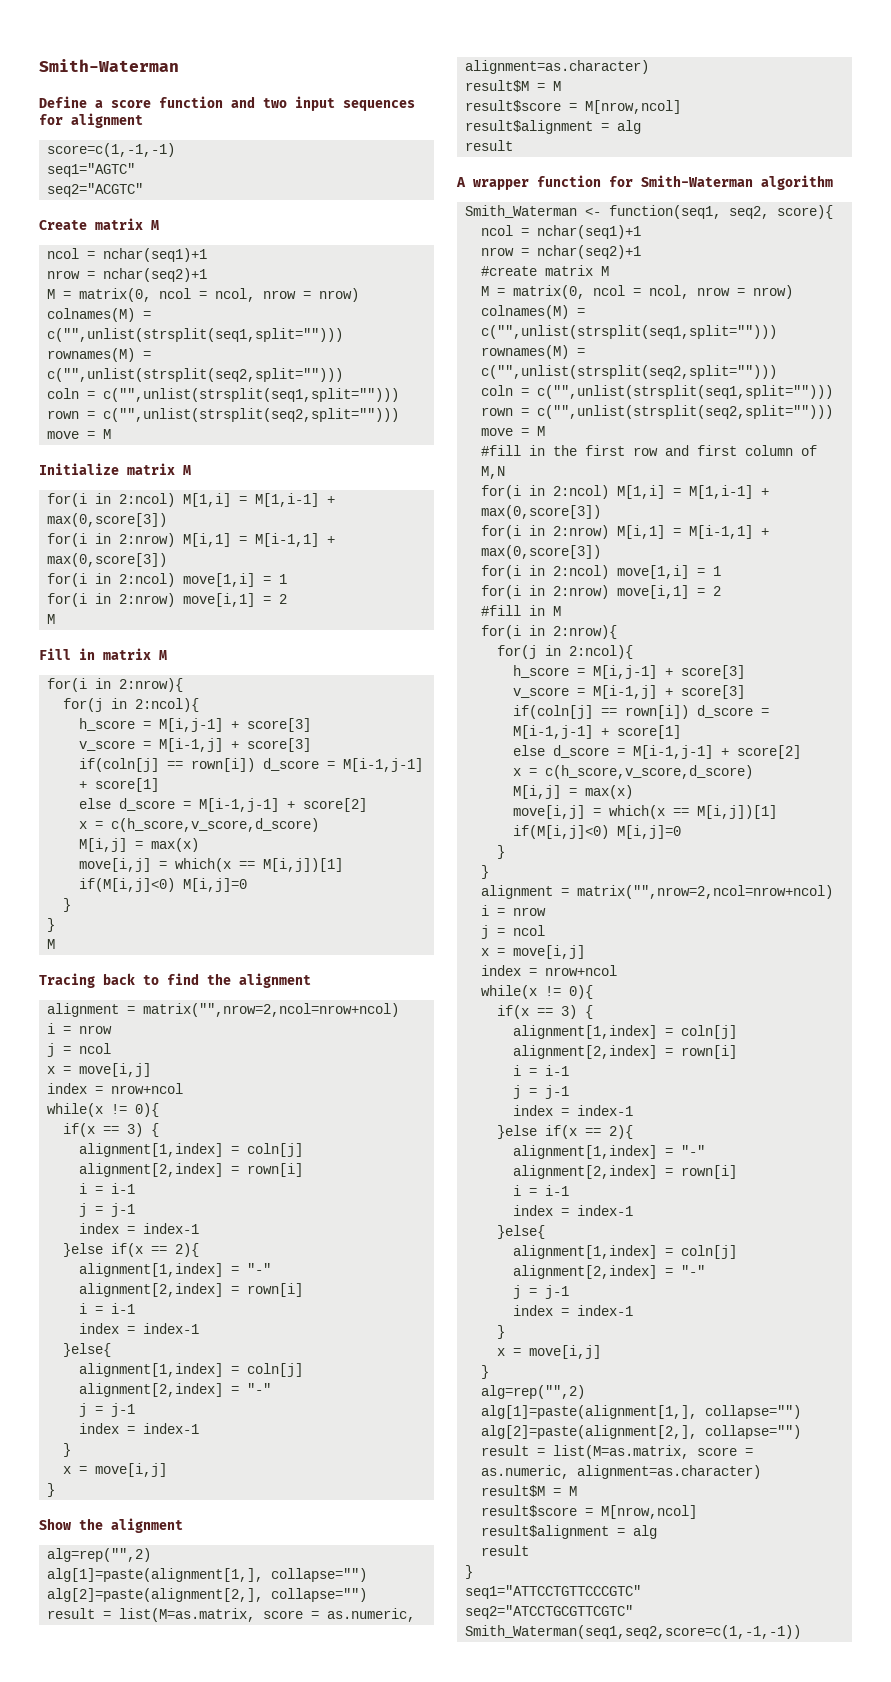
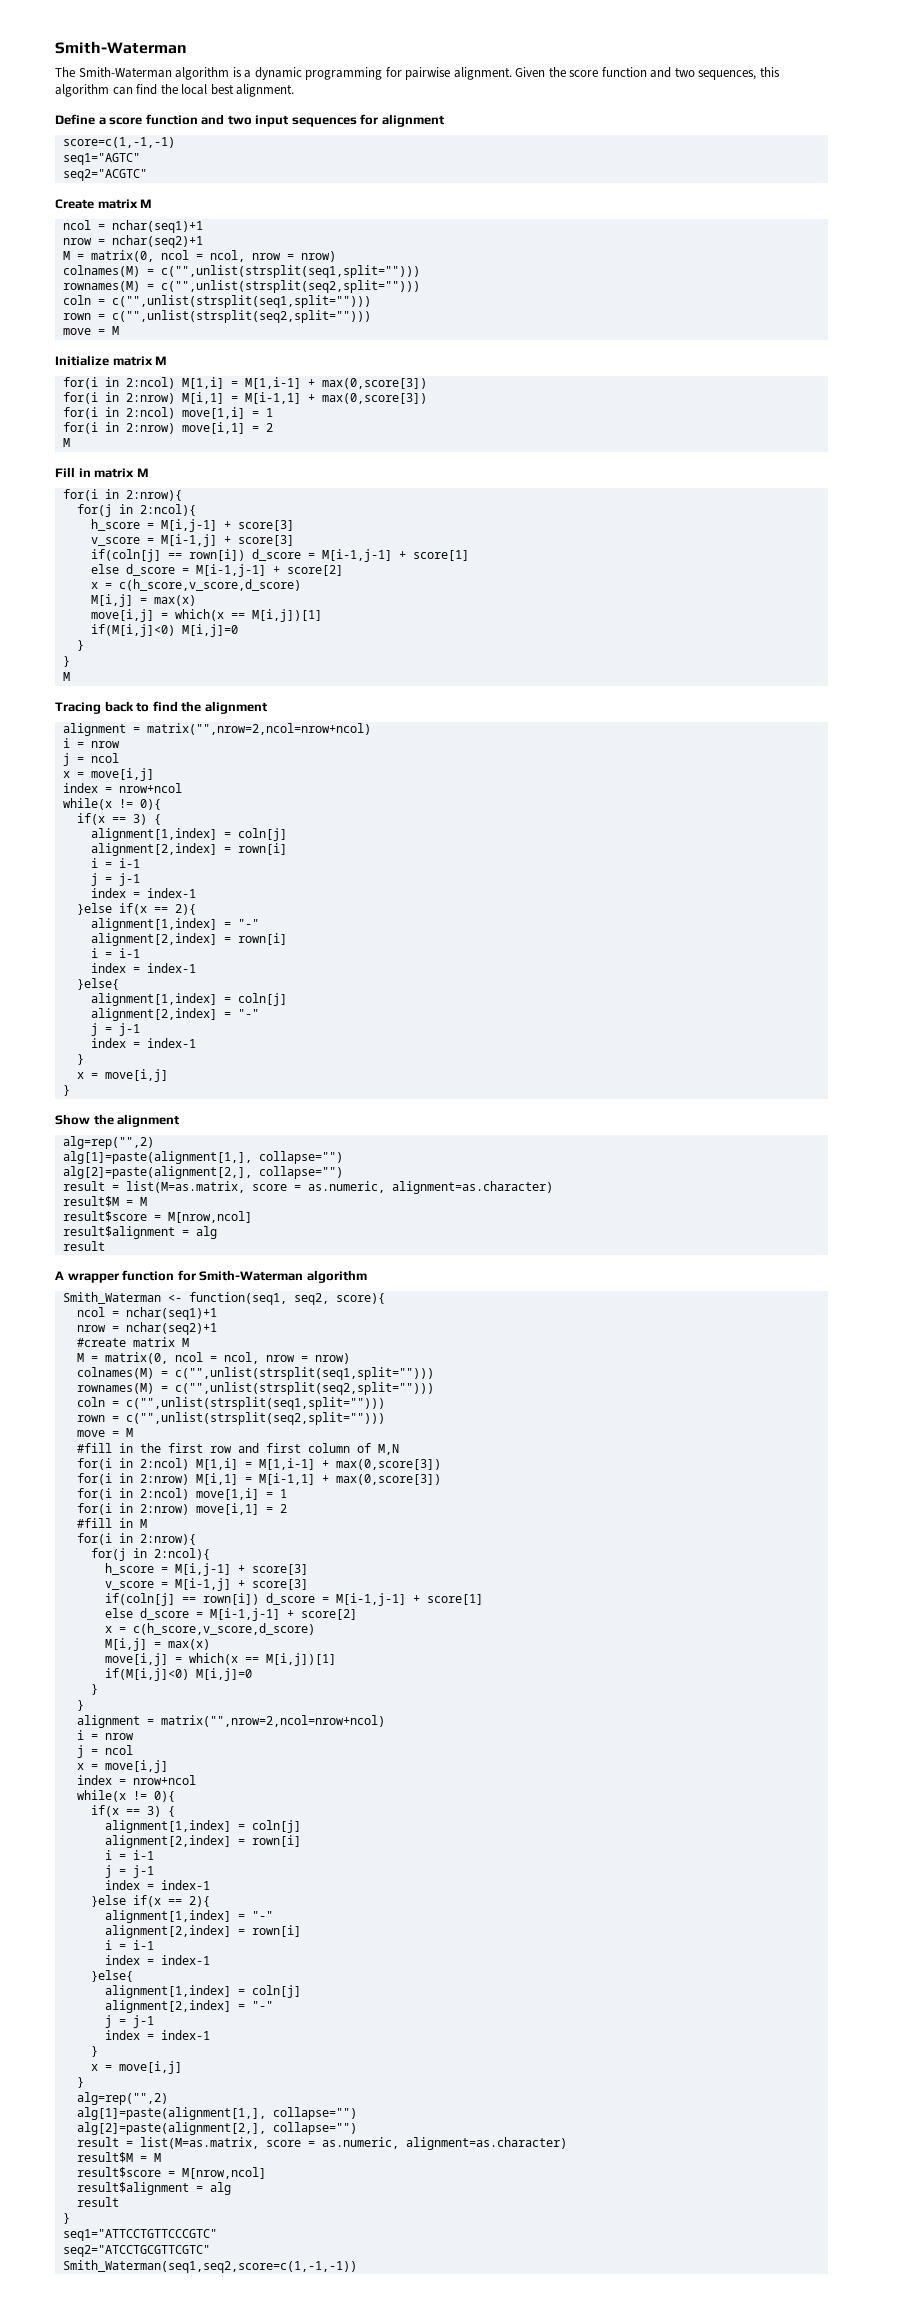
[39,59,179,72] Smith-Waterman -> [55,41,187,54] [55,67,780,80] [55,84,295,97] Smith-Waterman // The Smith-Waterman algorithm is a dynamic programming for pairwise alignment. Given the score function and two sequences, this algorithm can find the local best alignment.

